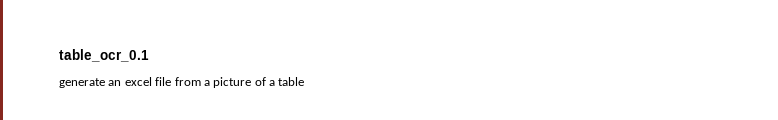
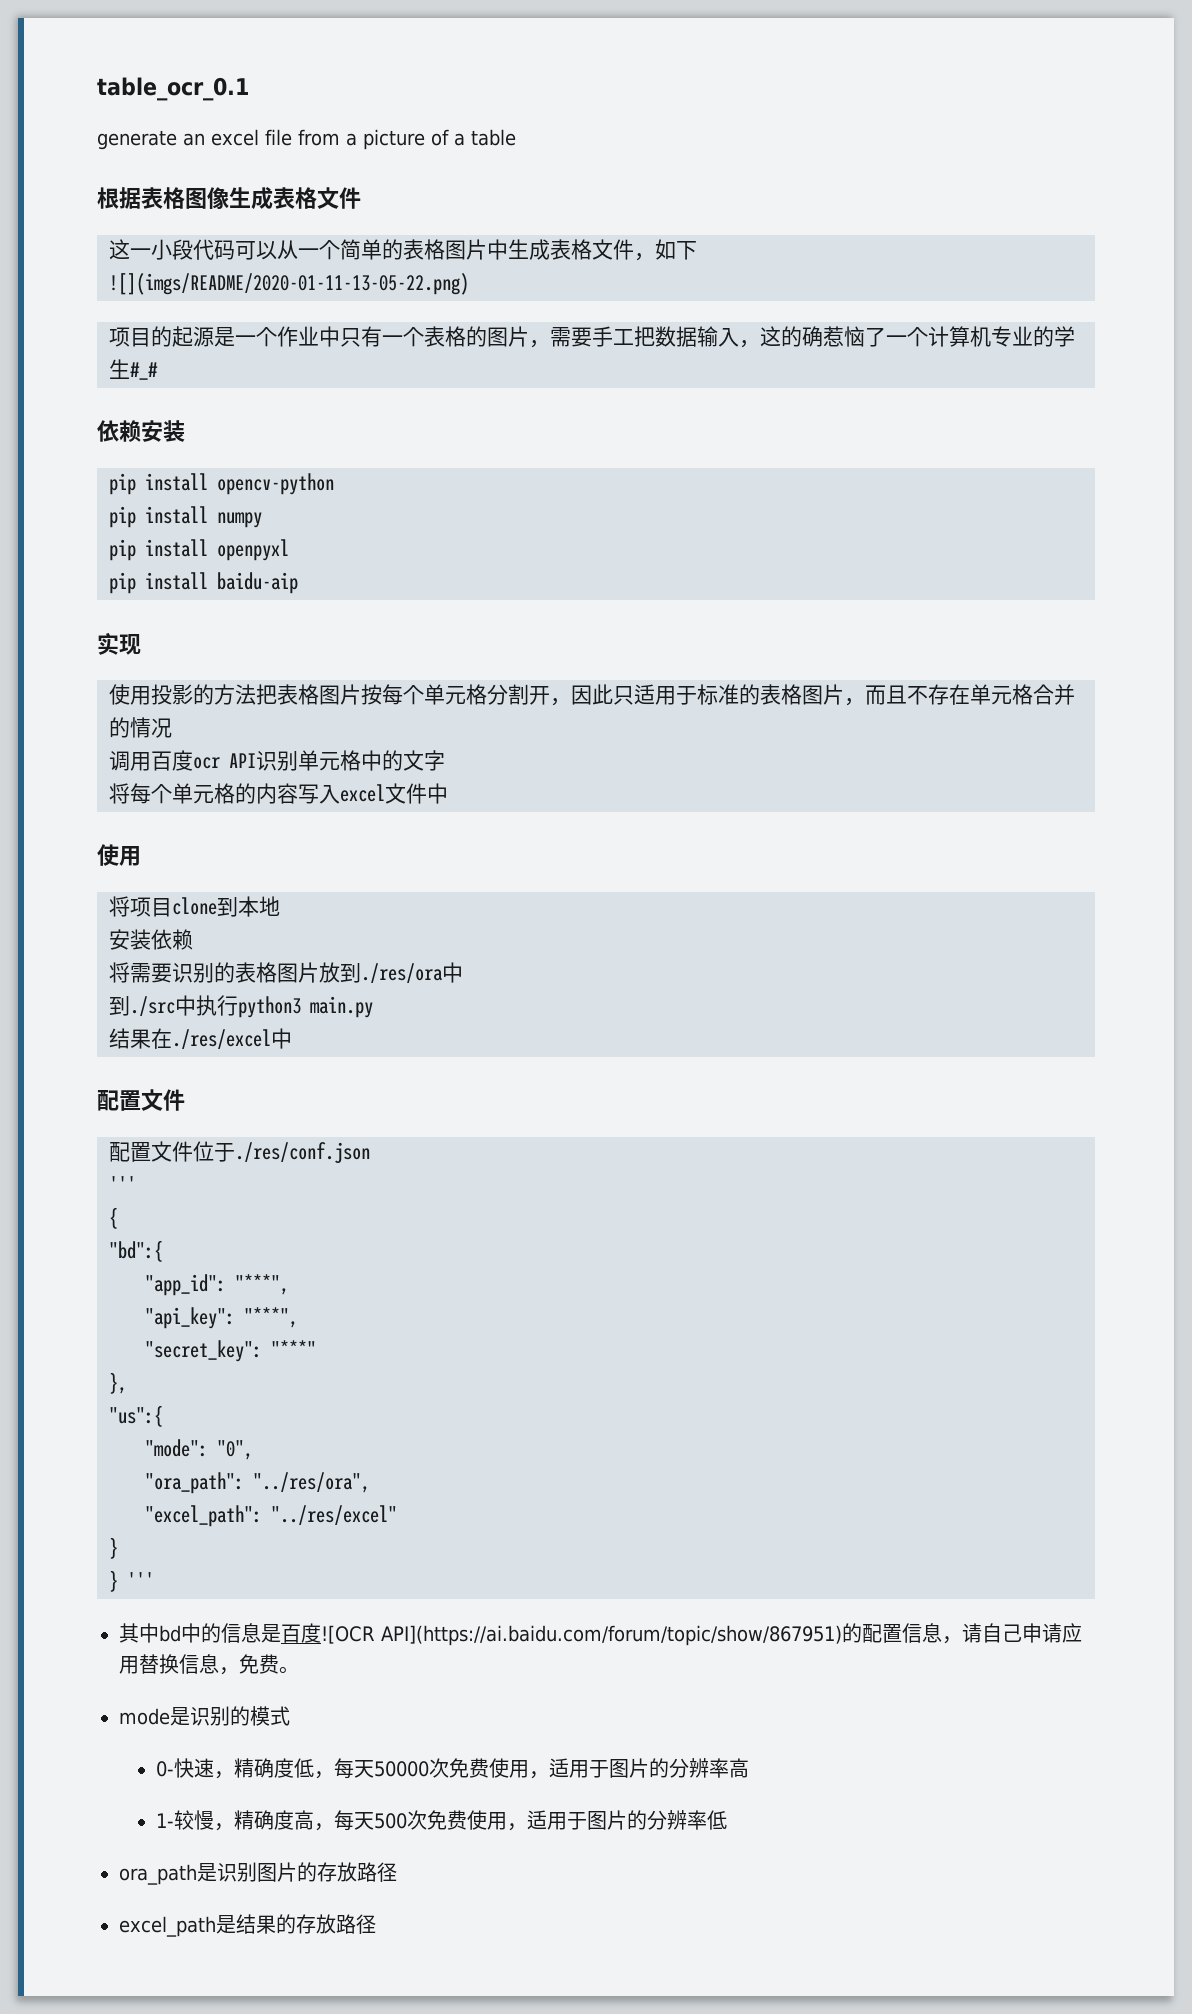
(305, 81) none -> [97,187,361,210] [109,239,697,261] [109,273,469,295] [109,326,1075,348] [109,359,158,380] [97,420,185,442] [109,473,334,495] [109,506,262,528] [109,539,289,561] [109,572,298,594] [97,632,141,655] [109,684,1075,706] [109,717,172,738] [109,750,445,771] [109,783,448,804] [97,844,141,866] [109,896,280,917] [109,929,193,950] [109,962,463,983] [109,995,373,1018] [109,1028,292,1049] [97,1089,185,1111] [109,1141,370,1164] [109,1176,136,1192] [109,1207,118,1229] [109,1240,163,1262] [145,1274,289,1296] [145,1307,298,1329] [145,1340,316,1362] [109,1372,127,1394] [109,1405,163,1427] [145,1439,253,1460] [145,1472,370,1494] [145,1505,397,1527] [109,1537,118,1559] [109,1570,154,1592] [119,1623,1082,1646] [119,1654,299,1675] [119,1706,290,1726] [155,1758,749,1779] [155,1810,727,1831] [119,1862,397,1885] [119,1914,376,1937] // 根据表格图像生成表格文件 // 这一小段代码可以从一个简单的表格图片中生成表格文件，如下 // ![](imgs/README/2020-01-11-13-05-22.png) // 项目的起源是一个作业中只有一个表格的图片，需要手工把数据输入，这的确惹恼了一个计算机专业的学生#_# // 依赖安装 // pip install opencv-python // pip install numpy // pip install openpyxl // pip install baidu-aip // 实现 // 使用投影的方法把表格图片按每个单元格分割开，因此只适用于标准的表格图片，而且不存在单元格合并的情况 // 调用百度ocr API识别单元格中的文字 // 将每个单元格的内容写入excel文件中 // 使用 // 将项目clone到本地 // 安装依赖 // 将需要识别的表格图片放到./res/ora中 // 到./src中执行python3 main.py // 结果在./res/excel中 // 配置文件 // 配置文件位于./res/conf.json // ''' // { // "bd":{ // "app_id": "***", // "api_key": "***", // "secret_key": "***" // }, // "us":{ // "mode": "0", // "ora_path": "../res/ora", // "excel_path": "../res/excel" // } // } ''' // 其中bd中的信息是百度![OCR API](https://ai.baidu.com/forum/topic/show/867951)的配置信息，请自己申请应用替换信息，免费。 // mode是识别的模式 // 0-快速，精确度低，每天50000次免费使用，适用于图片的分辨率高 // 1-较慢，精确度高，每天500次免费使用，适用于图片的分辨率低 // ora_path是识别图片的存放路径 // excel_path是结果的存放路径

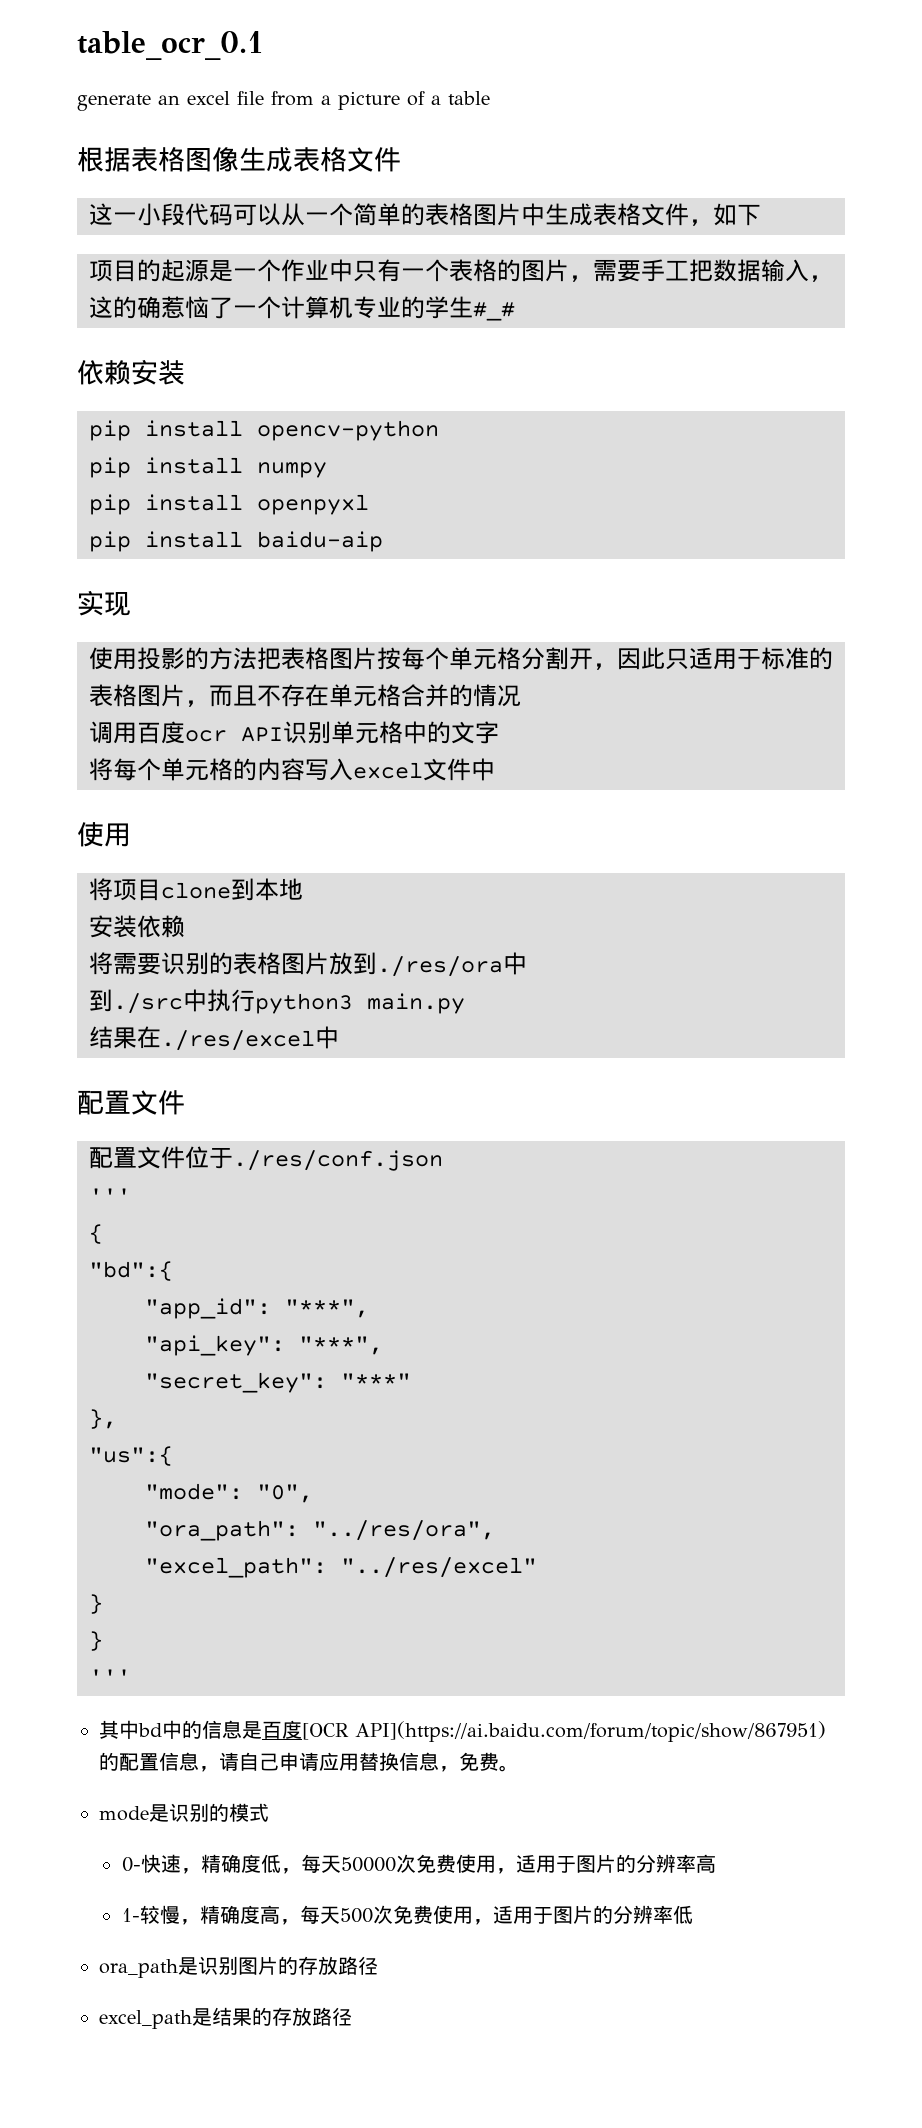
[109,273,469,295] // ![](imgs/README/2020-01-11-13-05-22.png) -> (761, 215) none
(118, 1581) none -> (103, 1641) //
[321,1625,375,1644] ![OCR -> [302,1723,349,1740] [OCR

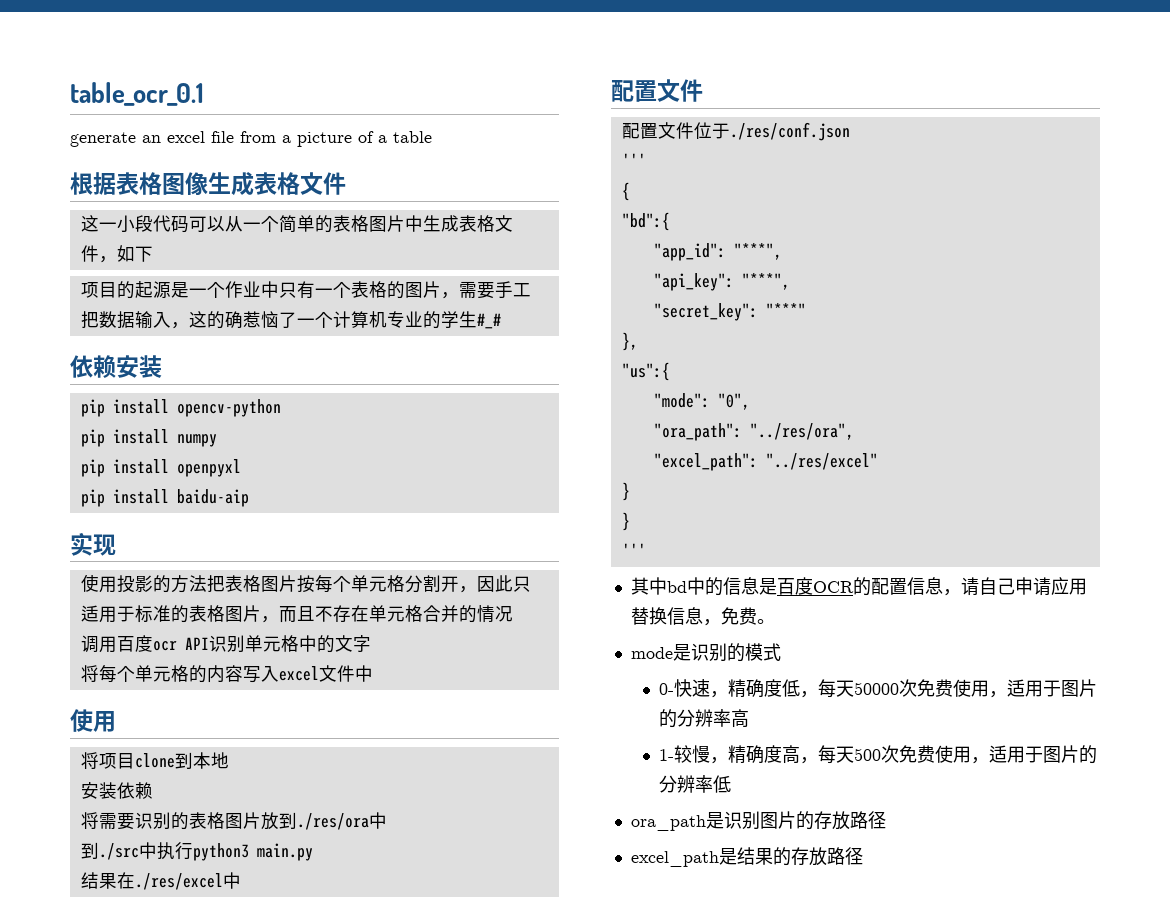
[302,1721,826,1742] [OCR API](https://ai.baidu.com/forum/topic/show/867951) -> [812,581,854,593] OCR

